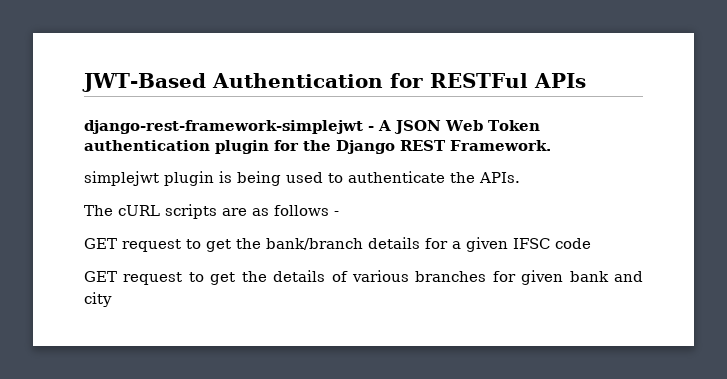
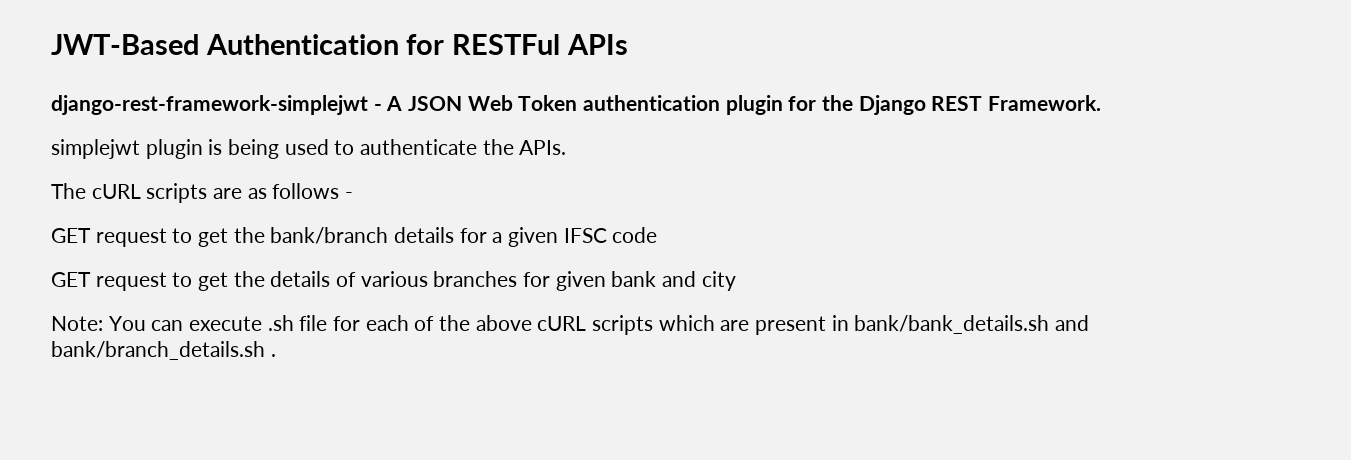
(112, 299) none -> [51,315,1090,335] [51,341,276,360] // Note: You can execute .sh file for each of the above cURL scripts which are present in bank/bank_details.sh and bank/branch_details.sh .

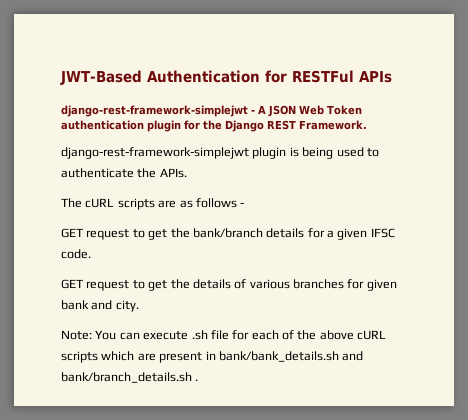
[51,139,140,159] simplejwt -> [61,147,249,159] django-rest-framework-simplejwt
[612,227,658,243] code -> [61,249,91,259] code.
[701,271,736,291] city -> [115,300,139,312] city.

